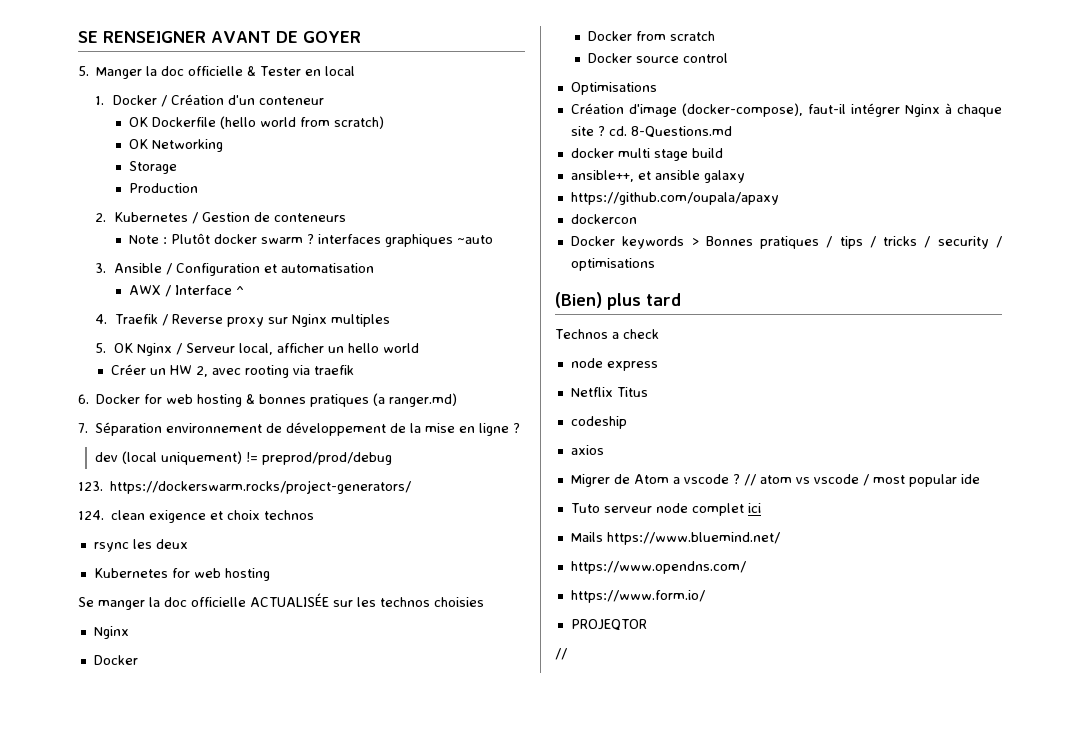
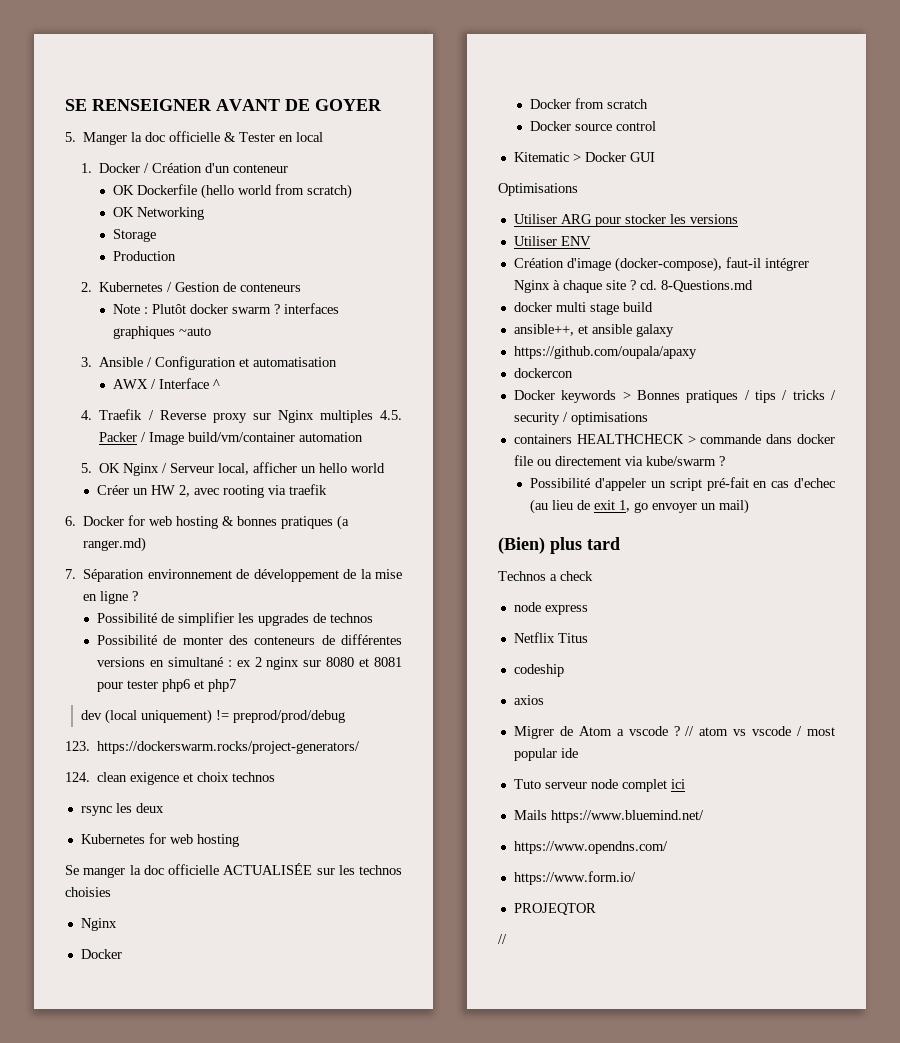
(390, 320) none -> [379,410,402,420] [99,432,364,445] 4.5. Packer / Image build/vm/container automation
(521, 428) none -> [97,612,374,626] [97,634,402,645] [97,657,402,670] [97,679,237,692] // Possibilité de simplifier les upgrades de technos // Possibilité de monter des conteneurs de différentes versions en simultané : ex 2 nginx sur 8080 et 8081 pour tester php6 et php7
[570,82,657,95] Optimisations -> [513,152,655,162] [498,183,578,196] [513,214,738,227] [513,236,591,246] Kitematic > Docker GUI // Optimisations // Utiliser ARG pour stocker les versions // Utiliser ENV
(655, 264) none -> [513,434,835,444] [513,455,725,466] [530,477,835,491] [530,499,750,514] // containers HEALTHCHECK > commande dans docker file ou directement via kube/swarm ? // Possibilité d'appeler un script pré-fait en cas d'echec (au lieu de exit 1, go envoyer un mail)

